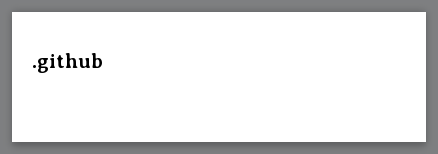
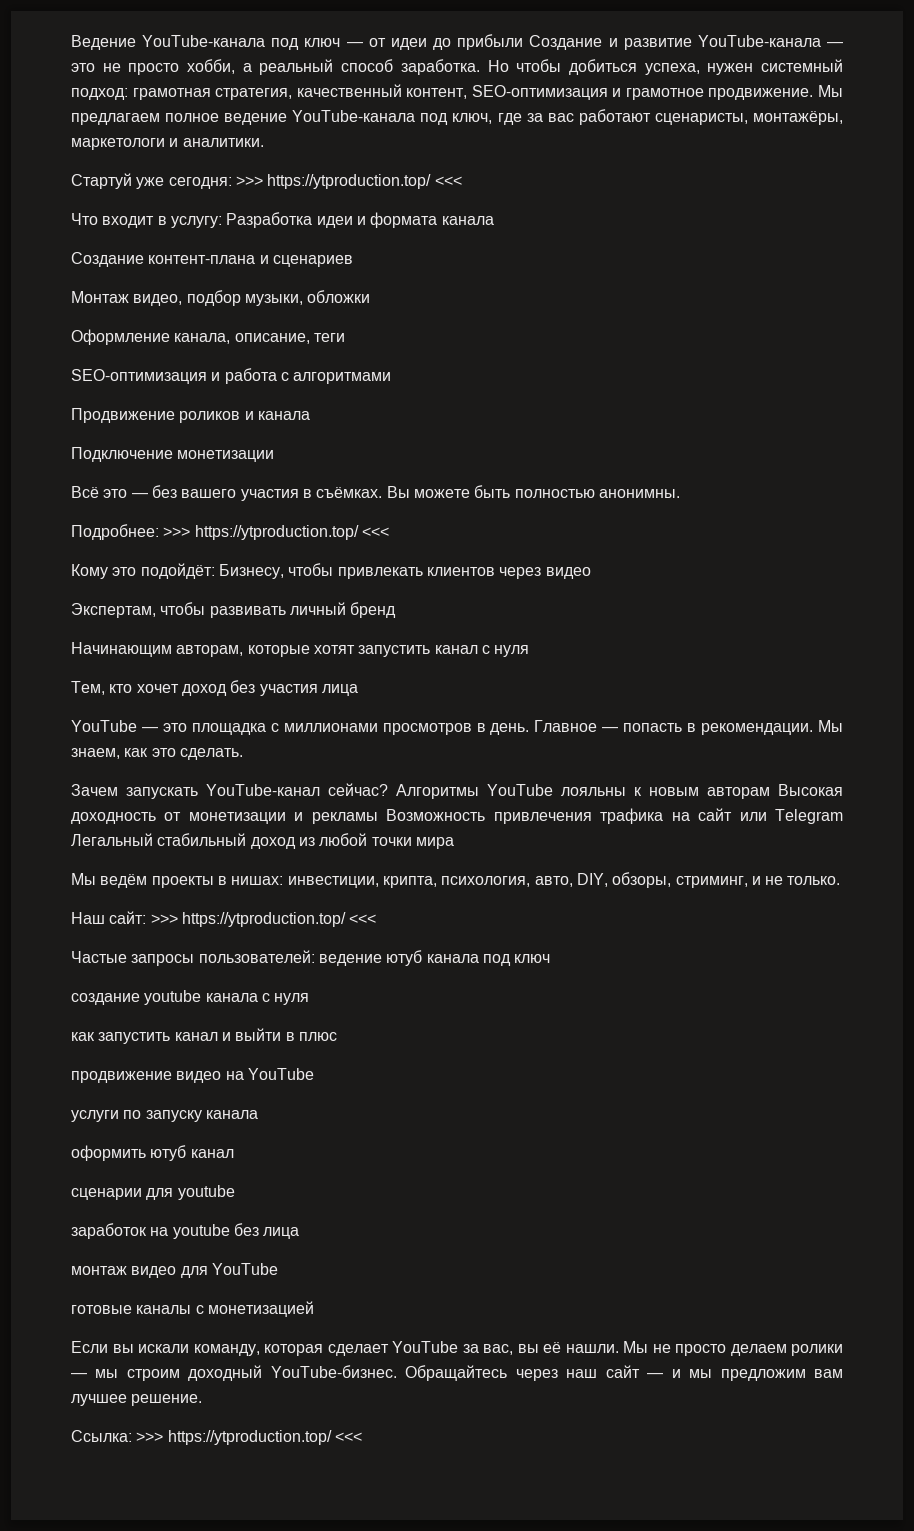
[32,53,103,73] .github -> [71,34,843,50] [71,59,844,75] [71,84,843,100] [71,109,843,125] [71,138,264,150] [71,173,462,189] [71,212,494,228] [71,252,353,267] [71,290,371,306] [71,329,345,345] [71,368,392,384] [71,408,310,423] [71,447,275,462] [71,485,680,501] [71,524,389,540] [71,563,591,579] [71,602,397,618] [71,642,530,657] [71,680,358,696] [71,720,844,735] [71,748,243,760] [71,783,843,799] [71,808,844,824] [71,833,454,849] [71,872,841,888] [71,911,377,927] [71,950,551,966] [71,990,310,1005] [71,1028,337,1044] [71,1068,314,1083] [71,1110,258,1122] [71,1145,234,1161] [71,1185,235,1200] [71,1223,300,1239] [71,1263,278,1278] [71,1301,314,1317] [71,1341,843,1356] [71,1365,843,1381] [71,1394,203,1406] [71,1430,362,1445] Ведение YouTube-канала под ключ — от идеи до прибыли Создание и развитие YouTube-канала — это не просто хобби, а реальный способ заработка. Но чтобы добиться успеха, нужен системный подход: грамотная стратегия, качественный контент, SEO-оптимизация и грамотное продвижение. Мы предлагаем полное ведение YouTube-канала под ключ, где за вас работают сценаристы, монтажёры, маркетологи и аналитики. // Стартуй уже сегодня: >>> https://ytproduction.top/ <<< // Что входит в услугу: Разработка идеи и формата канала // Создание контент-плана и сценариев // Монтаж видео, подбор музыки, обложки // Оформление канала, описание, теги // SEO-оптимизация и работа с алгоритмами // Продвижение роликов и канала // Подключение монетизации // Всё это — без вашего участия в съёмках. Вы можете быть полностью анонимны. // Подробнее: >>> https://ytproduction.top/ <<< // Кому это подойдёт: Бизнесу, чтобы привлекать клиентов через видео // Экспертам, чтобы развивать личный бренд // Начинающим авторам, которые хотят запустить канал с нуля // Тем, кто хочет доход без участия лица // YouTube — это площадка с миллионами просмотров в день. Главное — попасть в рекомендации. Мы знаем, как это сделать. // Зачем запускать YouTube-канал сейчас? Алгоритмы YouTube лояльны к новым авторам Высокая доходность от монетизации и рекламы Возможность привлечения трафика на сайт или Telegram Легальный стабильный доход из любой точки мира // Мы ведём проекты в нишах: инвестиции, крипта, психология, авто, DIY, обзоры, стриминг, и не только. // Наш сайт: >>> https://ytproduction.top/ <<< // Частые запросы пользователей: ведение ютуб канала под ключ // создание youtube канала с нуля // как запустить канал и выйти в плюс // продвижение видео на YouTube // услуги по запуску канала // оформить ютуб канал // сценарии для youtube // заработок на youtube без лица // монтаж видео для YouTube // готовые каналы с монетизацией // Если вы искали команду, которая сделает YouTube за вас, вы её нашли. Мы не просто делаем ролики — мы строим доходный YouTube-бизнес. Обращайтесь через наш сайт — и мы предложим вам лучшее решение. // Ссылка: >>> https://ytproduction.top/ <<<

